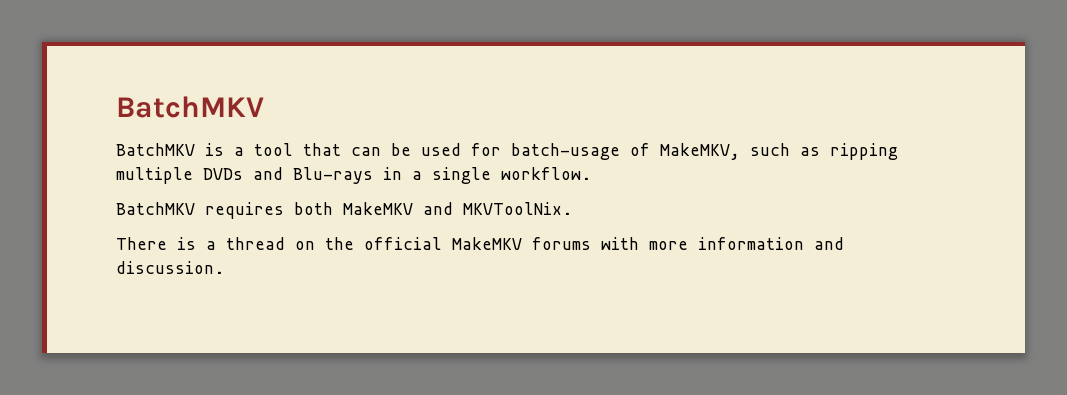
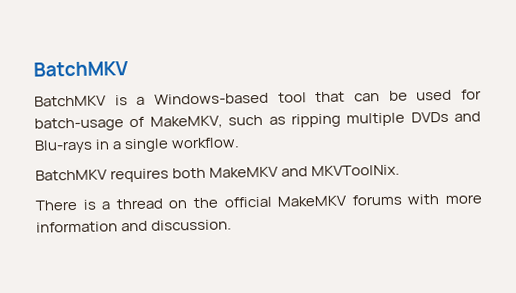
(244, 151) none -> [154,92,269,105] Windows-based

